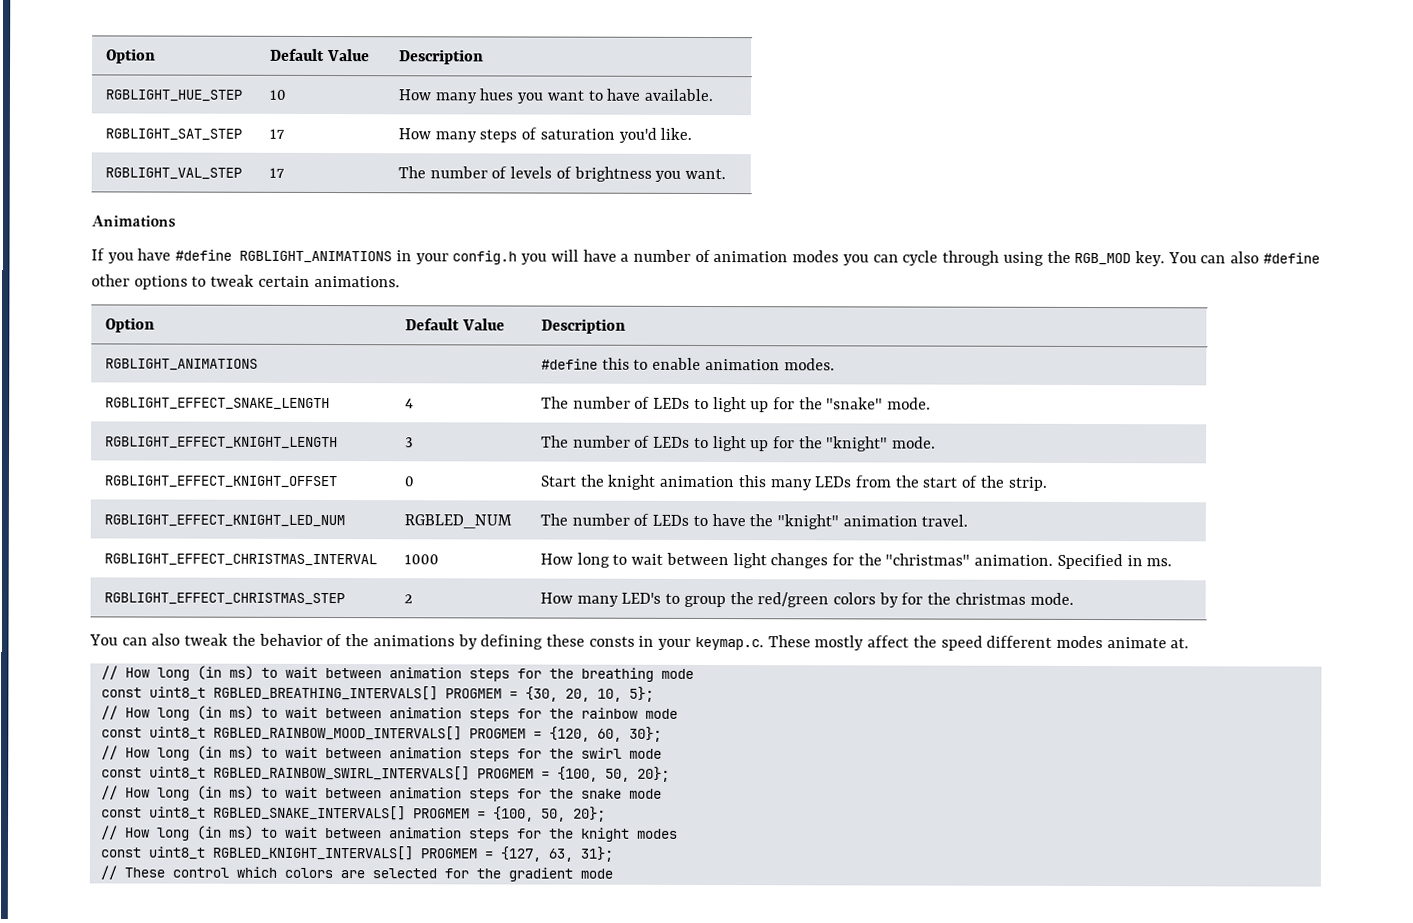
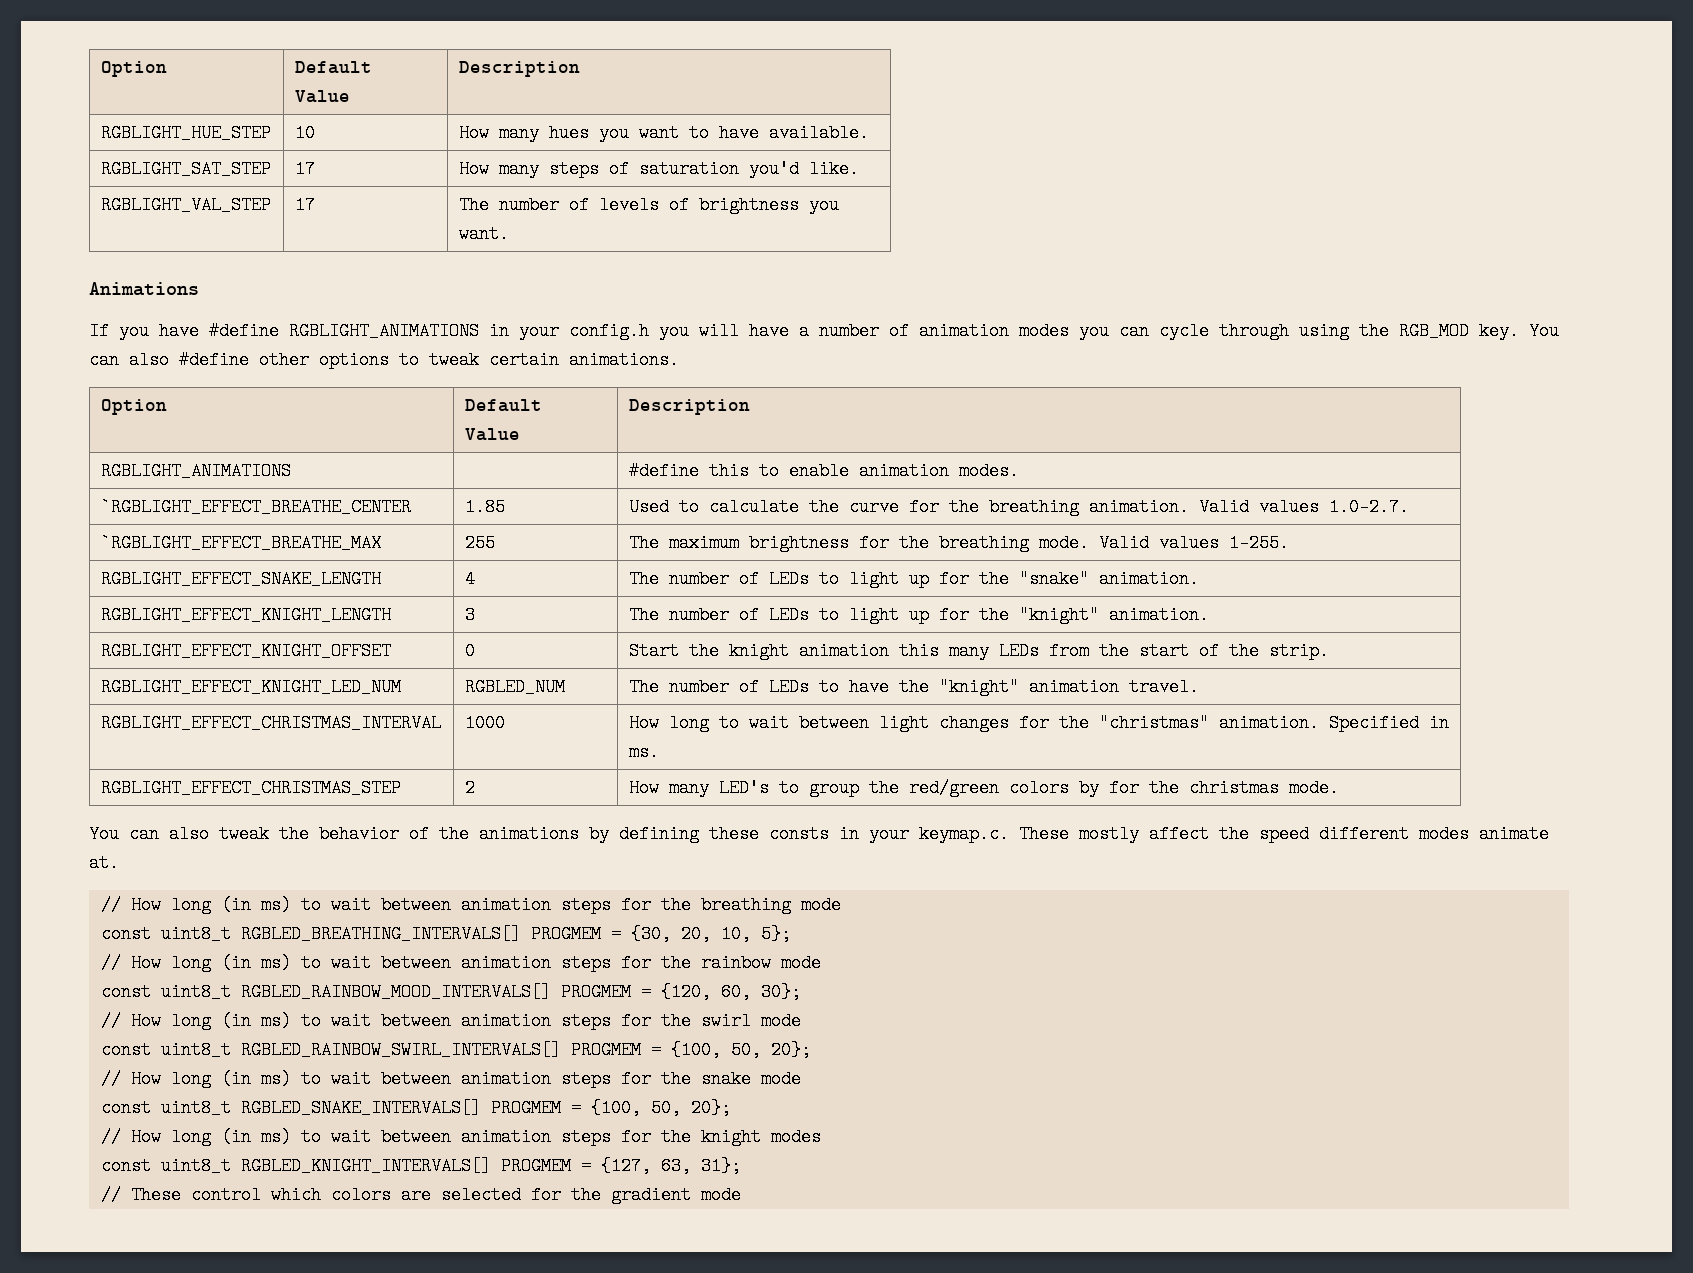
(835, 364) none -> [100,498,411,516] [464,498,505,516] [628,498,1409,516] [100,534,381,552] [464,534,495,552] [628,534,1289,552] // `RGBLIGHT_EFFECT_BREATHE_CENTER | 1.85 | Used to calculate the curve for the breathing animation. Valid values 1.0-2.7. // `RGBLIGHT_EFFECT_BREATHE_MAX | 255 | The maximum brightness for the breathing mode. Valid values 1-255.
[887,397,932,410] mode. -> [1098,570,1199,588] animation.
[892,436,937,449] mode. -> [1108,606,1209,624] animation.

